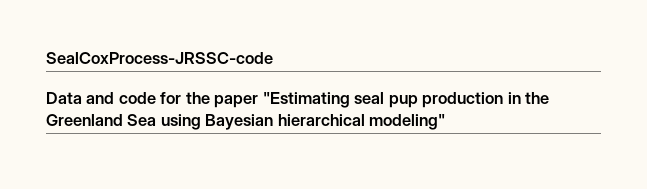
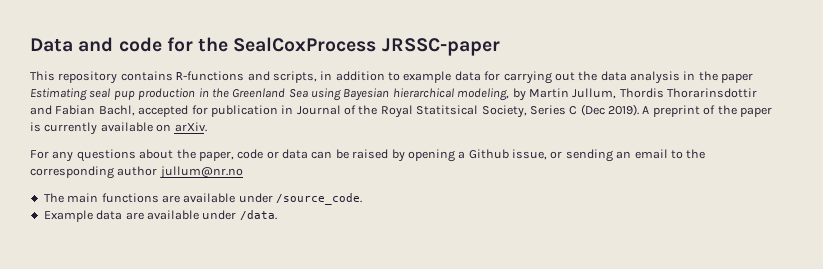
[46,52,273,64] SealCoxProcess-JRSSC-code // -> (30, 45) none
[214,92,350,108] paper "Estimating -> [233,37,500,56] [30,71,754,84] [30,88,87,101] SealCoxProcess JRSSC-paper // This repository contains R-functions and scripts, in addition to example data for carrying out the data analysis in the paper Estimating
[369,114,446,130] modeling" -> [457,88,757,101] [30,104,772,118] [30,122,207,135] [30,149,706,162] [30,166,243,179] [43,193,362,205] [43,210,277,222] modeling, by Martin Jullum, Thordis Thorarinsdottir and Fabian Bachl, accepted for publication in Journal of the Royal Statitsical Society, Series C (Dec 2019). A preprint of the paper is currently available on arXiv. // For any questions about the paper, code or data can be raised by opening a Github issue, or sending an email to the corresponding author jullum@nr.no // The main functions are available under /source_code. // Example data are available under /data.

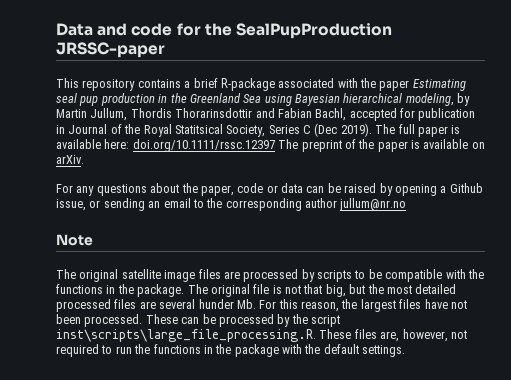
[233,37,377,52] SealCoxProcess -> [235,23,392,39] SealPupProduction
[176,71,696,84] R-functions and scripts, in addition to example data for carrying out the data analysis in -> [184,78,358,91] a brief R-package associated with
[642,106,650,114] A -> [375,124,461,137] [56,139,299,152] The full paper is available here: doi.org/10.1111/rssc.12397 The
[44,122,98,135] currently -> (420, 144) none
[43,193,362,205] [43,210,277,222] // The main functions are available under /source_code. // Example data are available under /data. -> [56,234,93,246] [56,269,484,282] [56,284,457,297] [56,299,467,312] [56,314,340,327] [56,329,467,342] [56,344,406,357] // Note // The original satellite image files are processed by scripts to be compatible with the functions in the package. The original file is not that big, but the most detailed processed files are several hunder Mb. For this reason, the largest files have not been processed. These can be processed by the script inst\scripts\large_file_processing.R. These files are, however, not required to run the functions in the package with the default settings.

